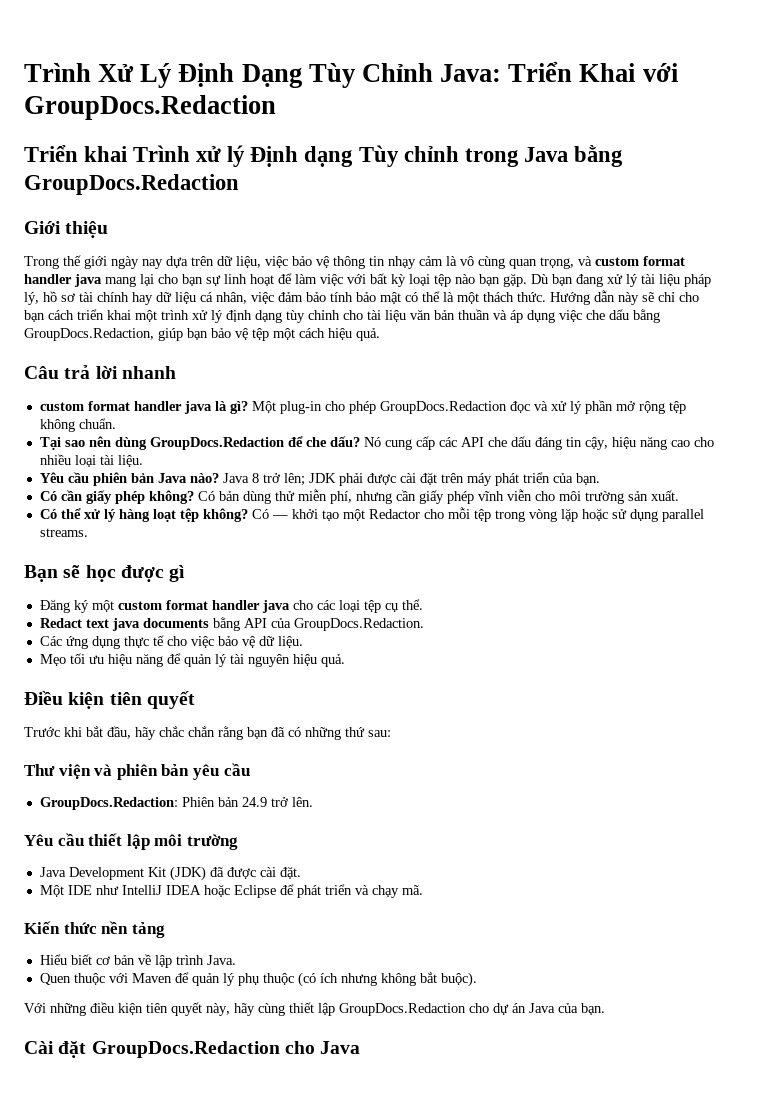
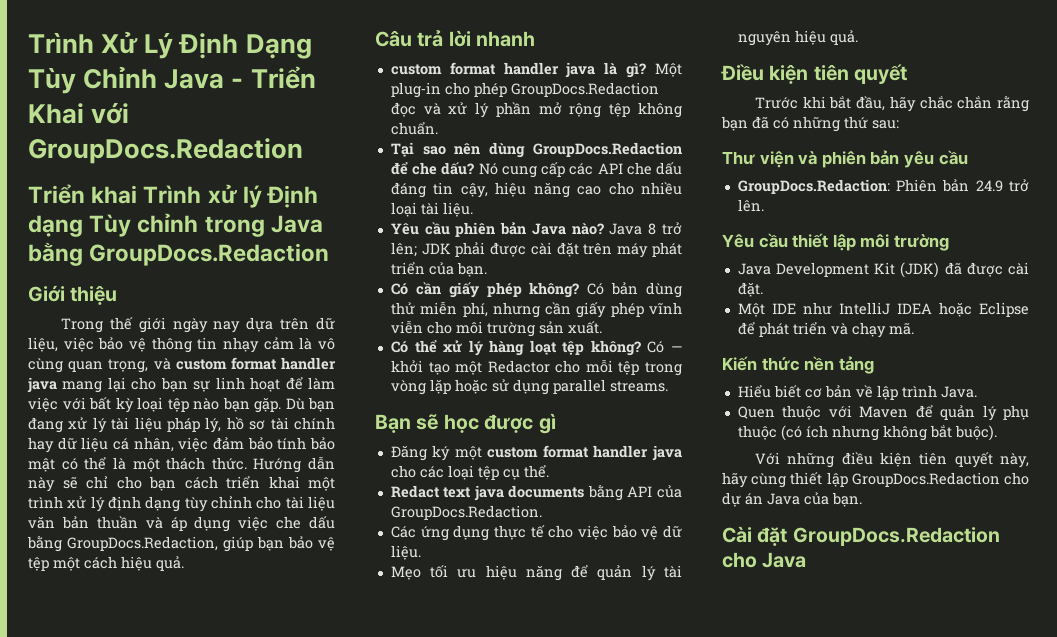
[440,64,502,82] Java: -> [164,69,244,89] Java -

